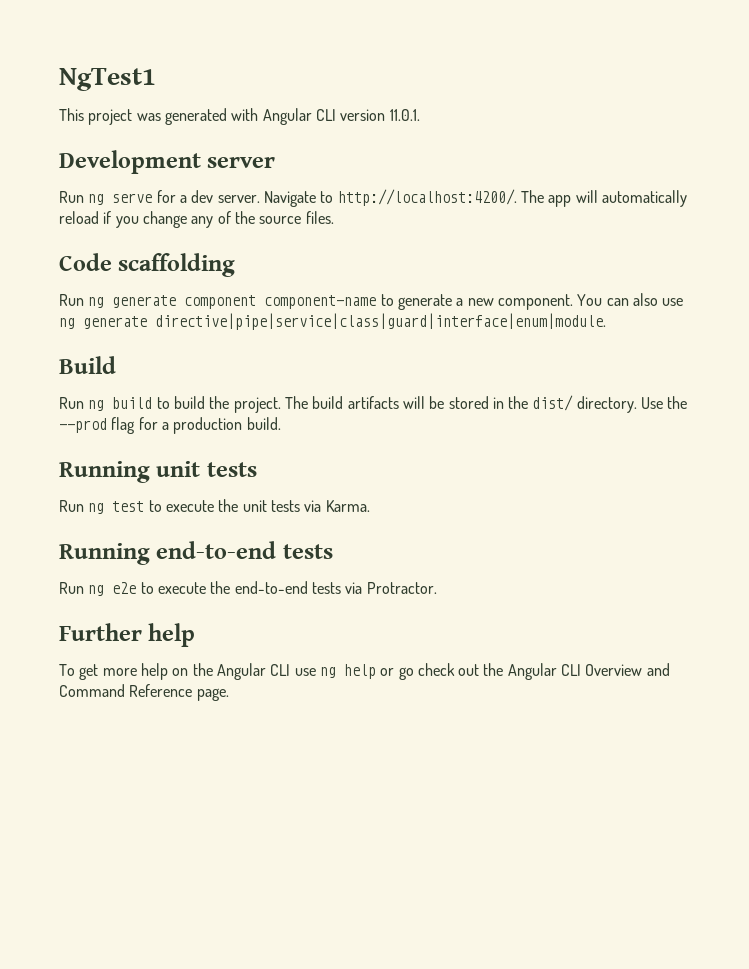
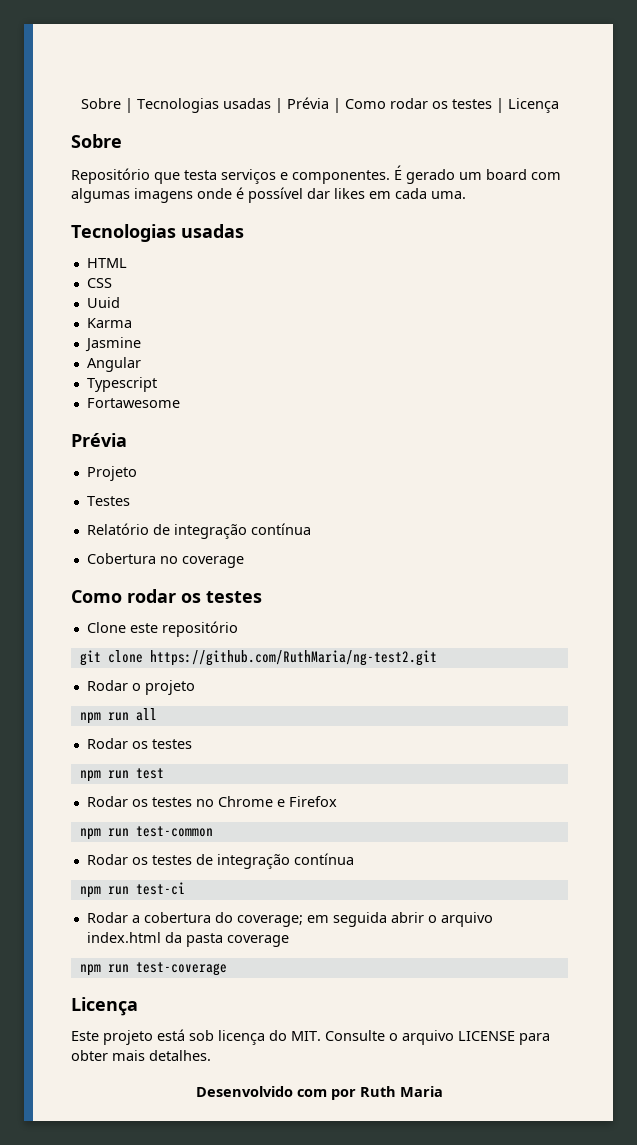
[59,68,156,91] [59,108,420,125] [59,150,276,174] [59,189,687,207] [59,211,334,228] [59,253,236,277] [59,293,684,310] [59,313,606,330] [59,356,116,374] [59,395,688,413] [59,417,281,434] [59,461,257,483] [59,499,370,514] [59,541,333,565] [59,581,437,596] [59,623,196,647] [59,663,670,680] [59,684,229,701] NgTest1 // This project was generated with Angular CLI version 11.0.1. // Development server // Run ng serve for a dev server. Navigate to http://localhost:4200/. The app will automatically reload if you change any of the source files. // Code scaffolding // Run ng generate component component-name to generate a new component. You can also use ng generate directive|pipe|service|class|guard|interface|enum|module. // Build // Run ng build to build the project. The build artifacts will be stored in the dist/ directory. Use the --prod flag for a production build. // Running unit tests // Run ng test to execute the unit tests via Karma. // Running end-to-end tests // Run ng e2e to execute the end-to-end tests via Protractor. // Further help // To get more help on the Angular CLI use ng help or go check out the Angular CLI Overview and Command Reference page. -> [80,97,559,113] [71,134,122,148] [71,165,561,184] [71,187,466,203] [71,224,244,242] [86,258,127,268] [86,278,112,288] [86,297,120,308] [86,318,132,328] [84,337,141,352] [86,357,141,372] [86,377,157,392] [86,398,180,408] [71,433,127,447] [86,466,137,481] [86,496,130,506] [86,523,311,539] [86,553,244,568] [71,589,262,603] [86,621,238,637] [79,650,437,666] [86,680,195,695] [79,708,157,724] [86,738,192,749] [79,768,164,782] [86,796,337,807] [79,826,213,840] [86,853,354,869] [79,882,185,898] [86,912,493,927] [86,932,289,947] [79,962,227,976] [71,997,138,1016] [71,1029,550,1045] [71,1050,211,1061] [196,1086,443,1100] Sobre | Tecnologias usadas | Prévia | Como rodar os testes | Licença // Sobre // Repositório que testa serviços e componentes. É gerado um board com algumas imagens onde é possível dar likes em cada uma. // Tecnologias usadas // HTML // CSS // Uuid // Karma // Jasmine // Angular // Typescript // Fortawesome // Prévia // Projeto // Testes // Relatório de integração contínua // Cobertura no coverage // Como rodar os testes // Clone este repositório // git clone https://github.com/RuthMaria/ng-test2.git // Rodar o projeto // npm run all // Rodar os testes // npm run test // Rodar os testes no Chrome e Firefox // npm run test-common // Rodar os testes de integração contínua // npm run test-ci // Rodar a cobertura do coverage; em seguida abrir o arquivo index.html da pasta coverage // npm run test-coverage // Licença // Este projeto está sob licença do MIT. Consulte o arquivo LICENSE para obter mais detalhes. // Desenvolvido com por Ruth Maria

